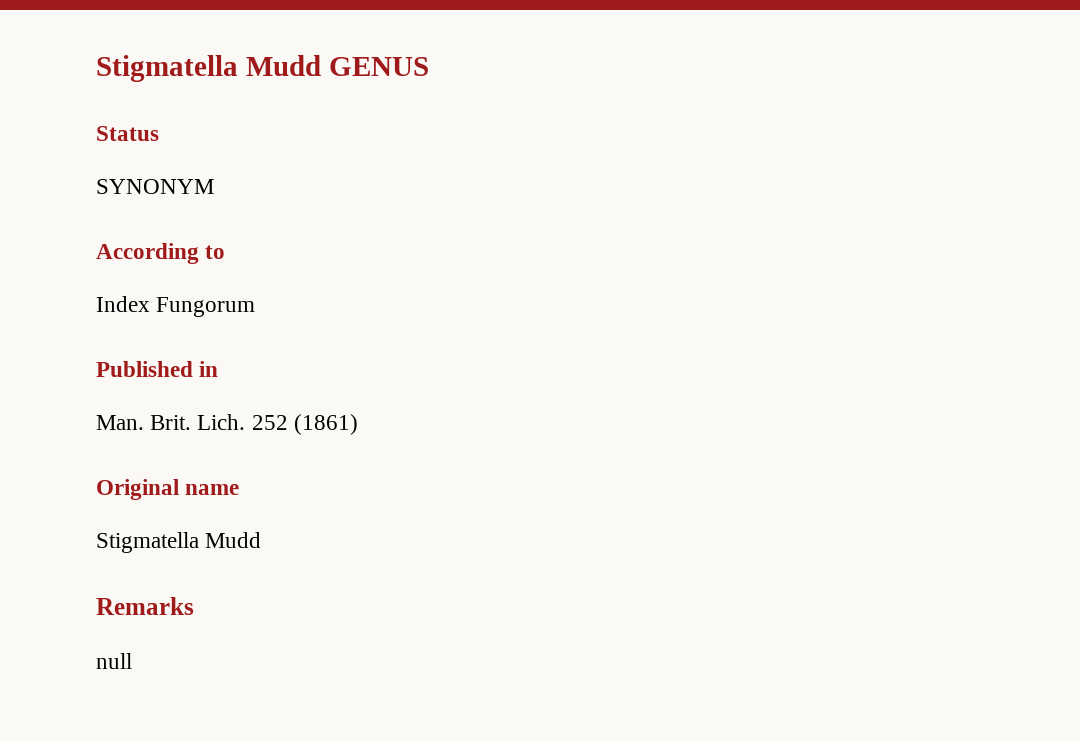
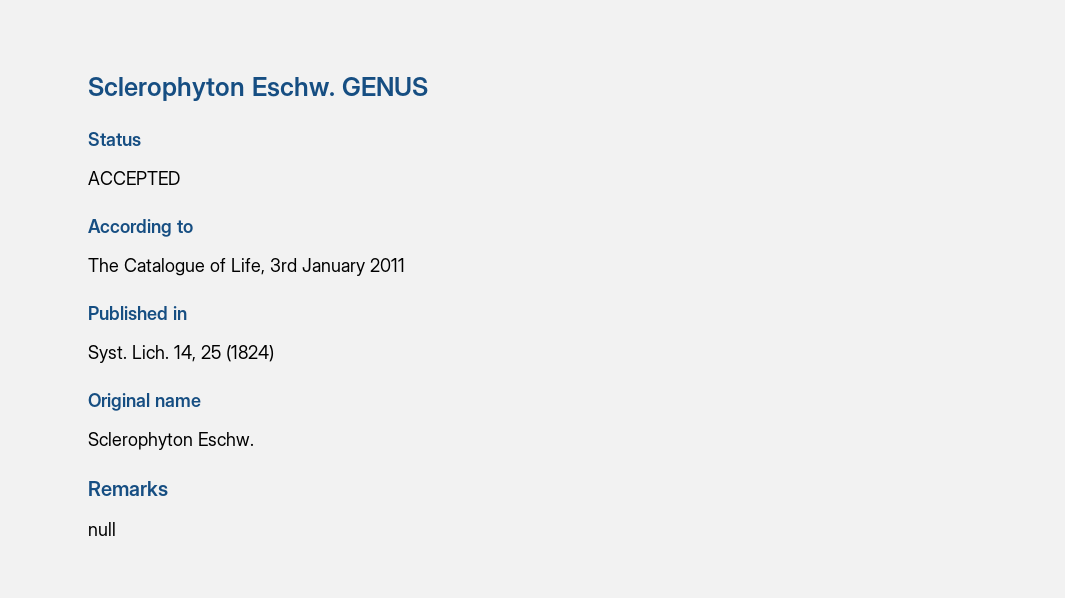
[96,55,321,82] Stigmatella Mudd -> [88,77,335,101] Sclerophyton Eschw.
[96,179,214,194] SYNONYM -> [88,171,180,185] ACCEPTED
[96,296,256,317] [96,361,219,377] [96,414,358,435] Index Fungorum // Published in // Man. Brit. Lich. 252 (1861) -> [88,258,405,276] [88,306,187,320] [88,345,274,363] The Catalogue of Life, 3rd January 2011 // Published in // Syst. Lich. 14, 25 (1824)
[96,532,262,553] Stigmatella Mudd -> [88,432,254,450] Sclerophyton Eschw.

